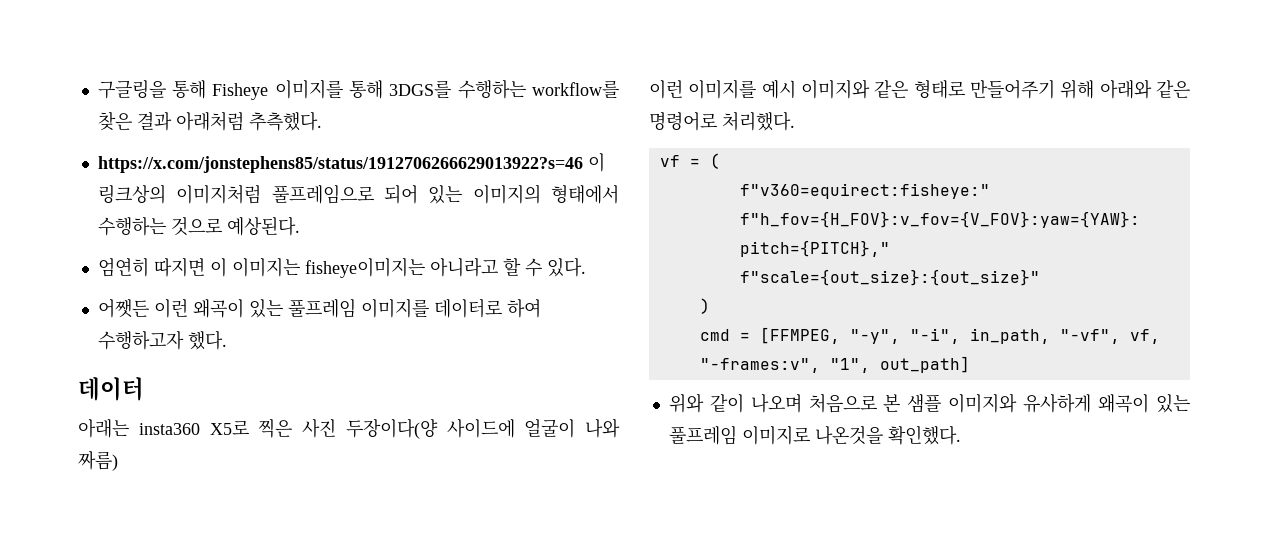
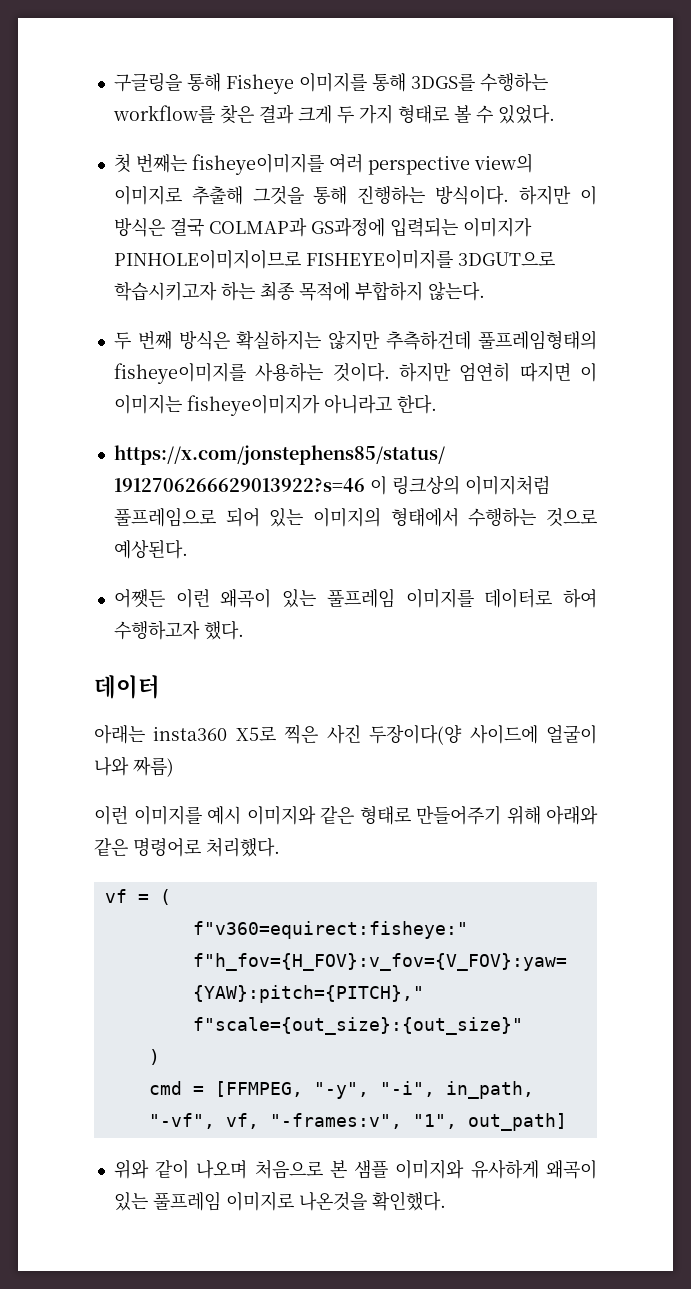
[175,111,322,131] 아래처럼 추측했다. -> [297,104,555,124] [113,153,533,175] [113,185,597,205] [113,217,532,237] [113,249,555,269] [113,281,485,301] [113,330,597,350] [113,362,597,384] [113,394,437,416] 크게 두 가지 형태로 볼 수 있었다. // 첫 번째는 fisheye이미지를 여러 perspective view의 이미지로 추출해 그것을 통해 진행하는 방식이다. 하지만 이 방식은 결국 COLMAP과 GS과정에 입력되는 이미지가 PINHOLE이미지이므로 FISHEYE이미지를 3DGUT으로 학습시키고자 하는 최종 목적에 부합하지 않는다. // 두 번째 방식은 확실하지는 않지만 추측하건데 풀프레임형태의 fisheye이미지를 사용하는 것이다. 하지만 엄연히 따지면 이 이미지는 fisheye이미지가 아니라고 한다.
[97,257,586,278] // 엄연히 따지면 이 이미지는 fisheye이미지는 아니라고 할 수 있다. -> (188, 549) none

